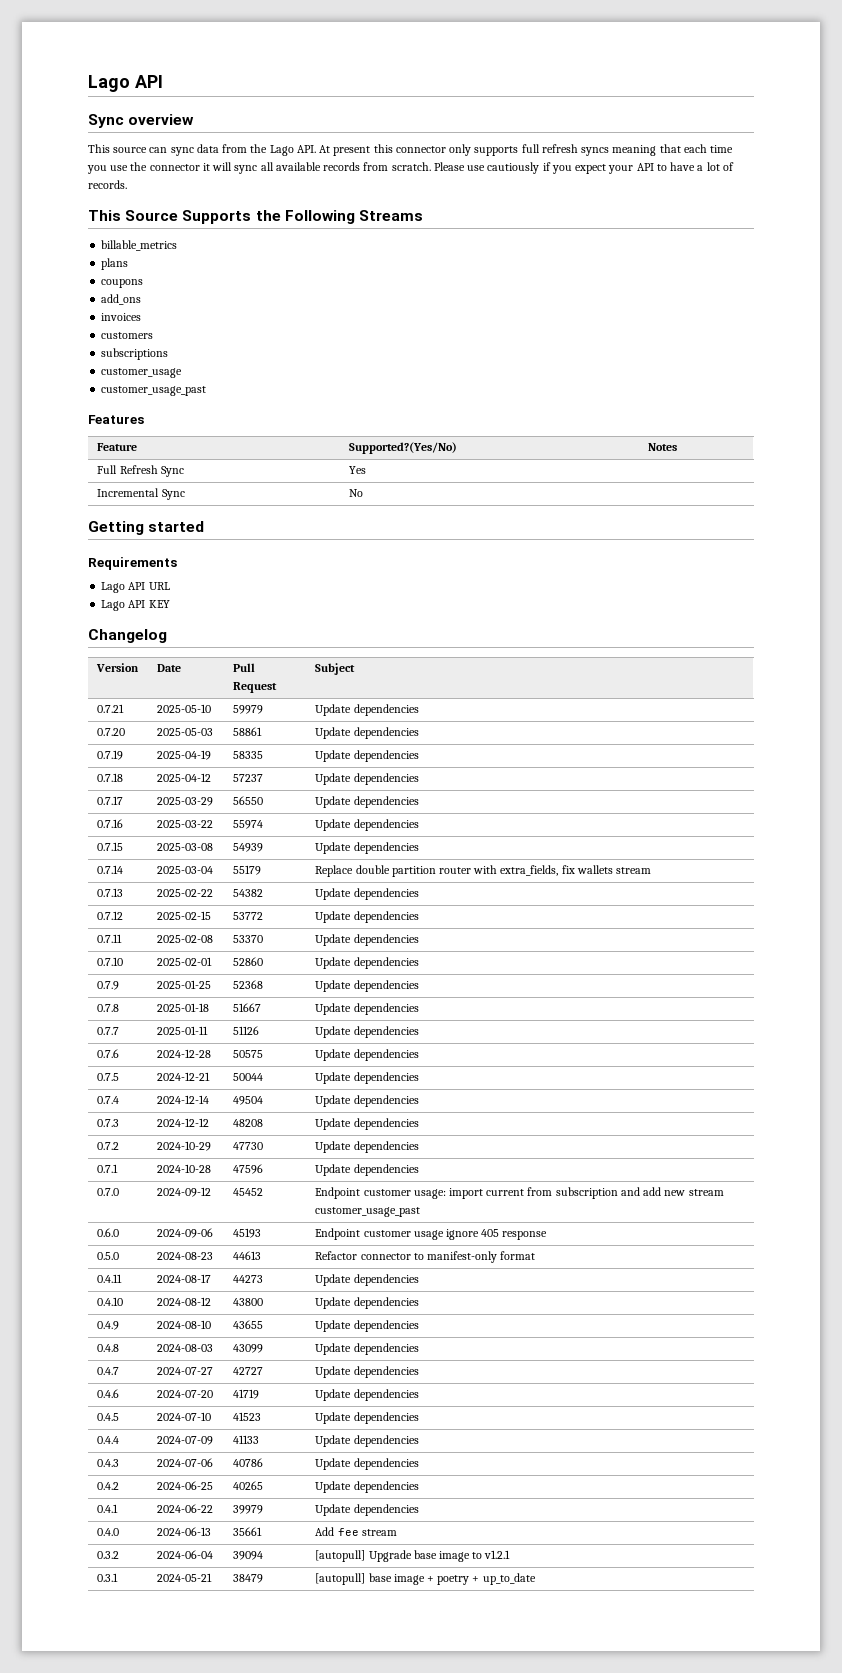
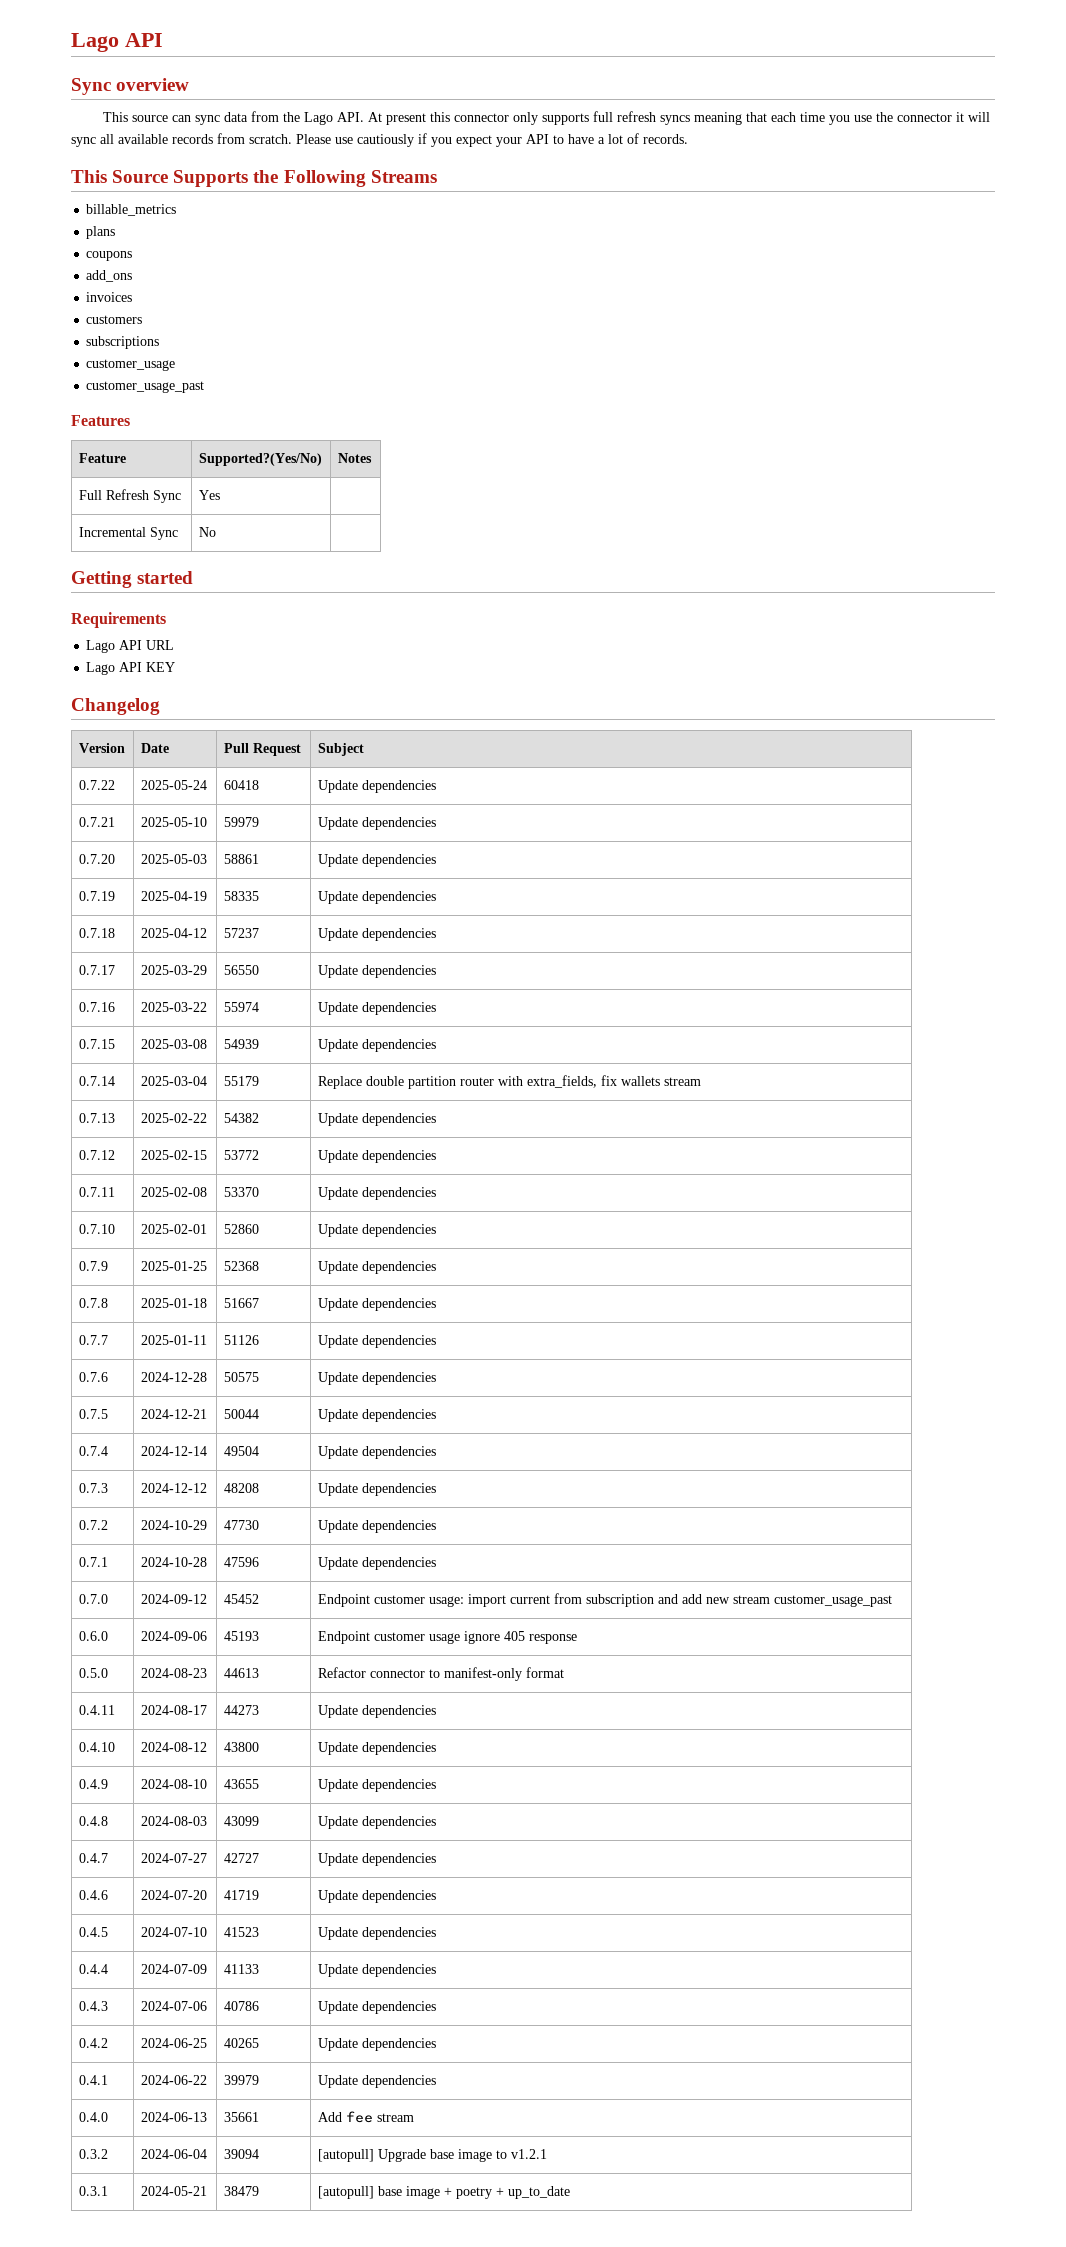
(356, 669) none -> [78,780,115,790] [140,780,207,790] [223,780,259,790] [317,780,436,793] // 0.7.22 | 2025-05-24 | 60418 | Update dependencies

